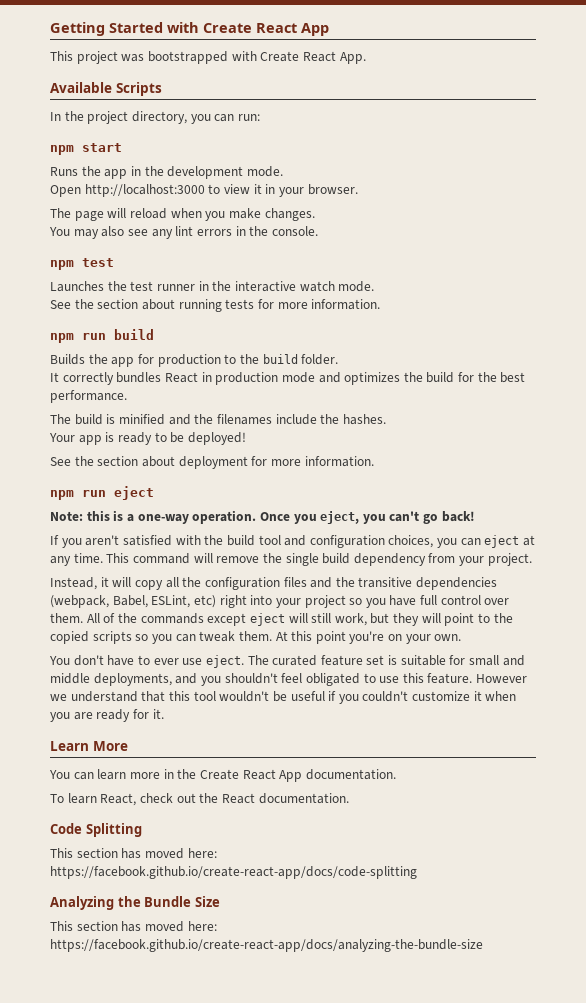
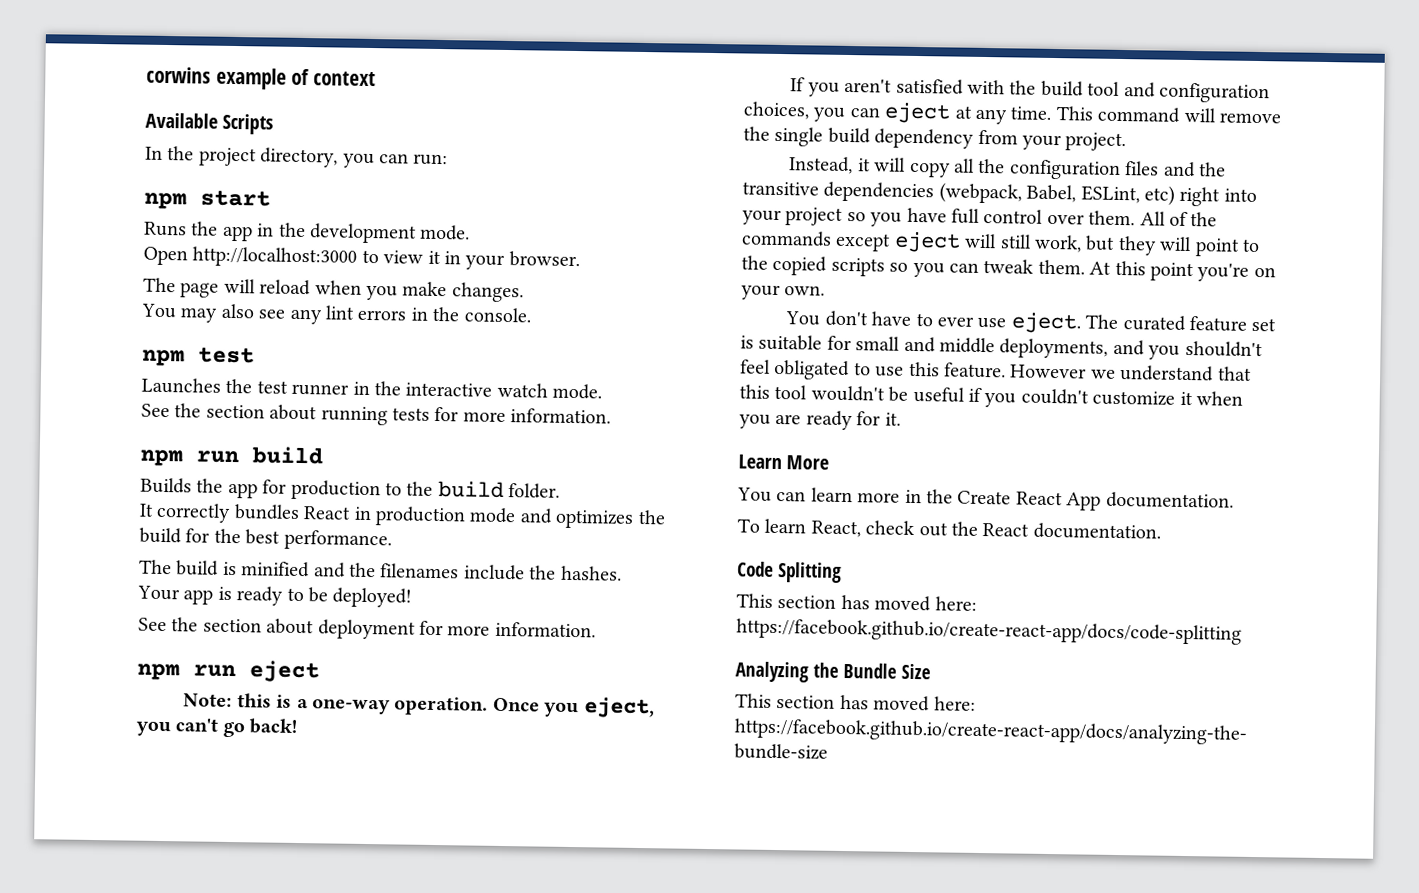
[50,22,329,36] [50,51,366,64] Getting Started with Create React App // This project was bootstrapped with Create React App. -> [146,66,377,90] corwins example of context

